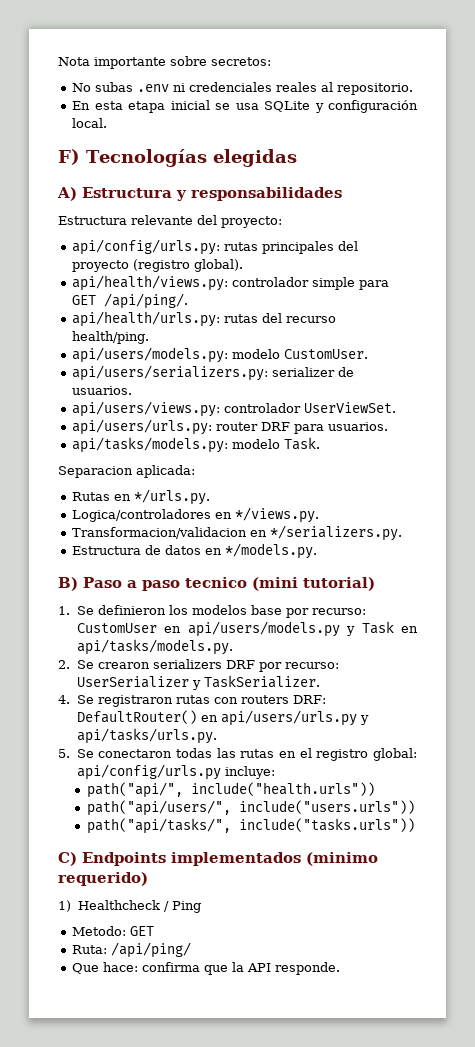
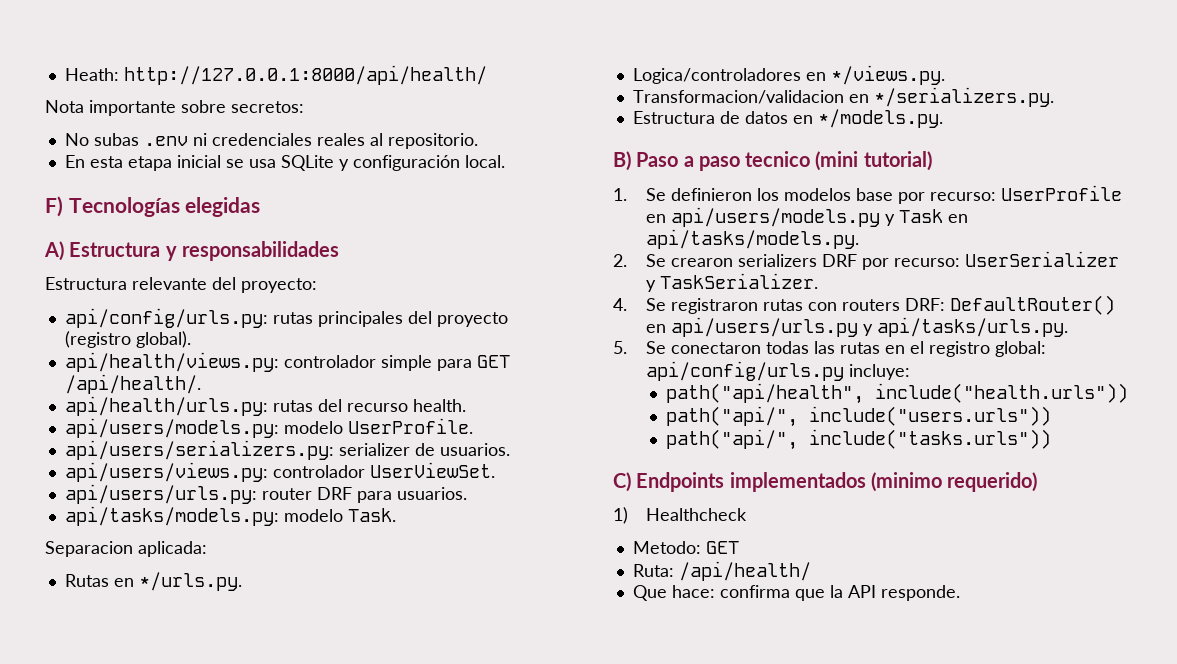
(58, 61) none -> [64,65,487,85] Heath: http://127.0.0.1:8000/api/health/ //
[104,293,189,309] /api/ping/. -> [64,374,201,394] /api/health/.
[72,331,150,344] health/ping. -> [412,399,466,412] health.
[284,349,369,359] CustomUser. -> [347,418,473,434] UserProfile.
[76,623,157,633] CustomUser -> [1001,185,1123,201] UserProfile
[86,782,183,798] path("api/", -> [665,383,864,404] path("api/health",
[86,800,231,816] path("api/users/", -> [665,406,798,427] path("api/",
[86,818,231,834] path("api/tasks/", -> [665,429,798,450] path("api/",
[163,901,201,913] / Ping -> (748, 514) none
[111,942,192,958] /api/ping/ -> [678,561,811,581] /api/health/

